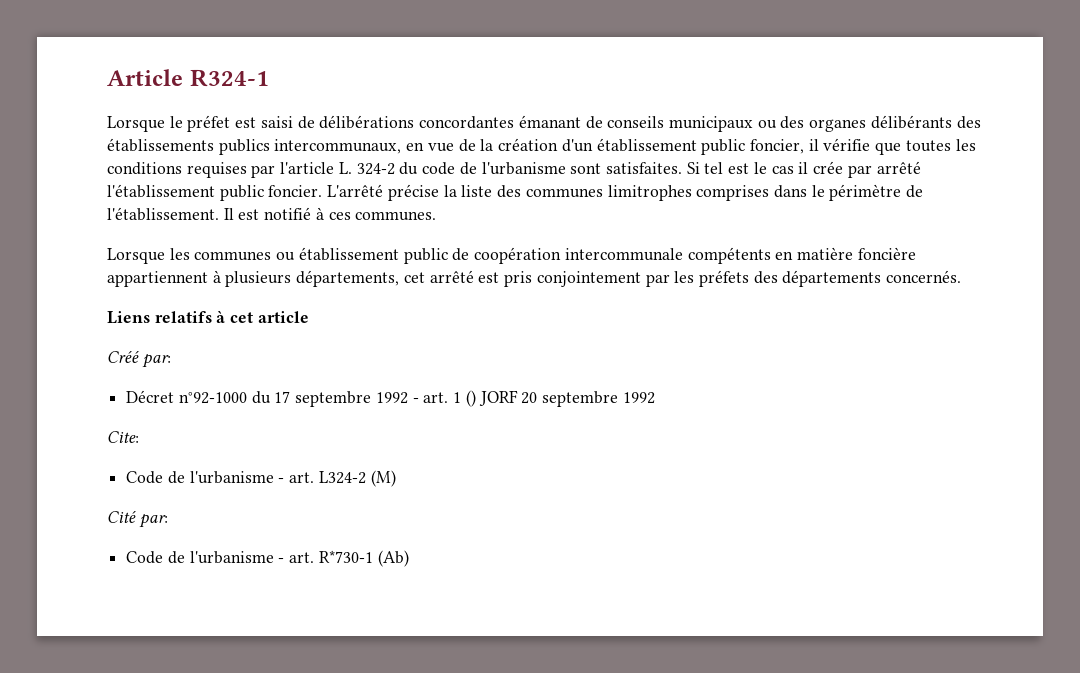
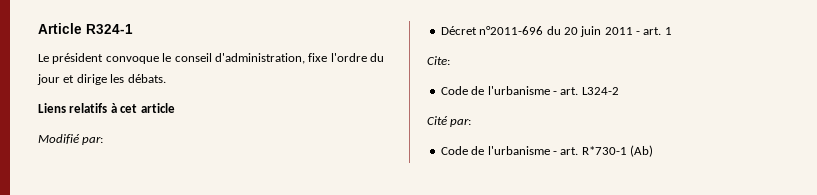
[107,115,981,132] [107,138,976,155] [107,161,921,178] [107,184,924,201] [107,207,437,221] [107,247,916,264] [107,270,962,287] Lorsque le préfet est saisi de délibérations concordantes émanant de conseils municipaux ou des organes délibérants des établissements publics intercommunaux, en vue de la création d'un établissement public foncier, il vérifie que toutes les conditions requises par l'article L. 324-2 du code de l'urbanisme sont satisfaites. Si tel est le cas il crée par arrêté l'établissement public foncier. L'arrêté précise la liste des communes limitrophes comprises dans le périmètre de l'établissement. Il est notifié à ces communes. // Lorsque les communes ou établissement public de coopération intercommunale compétents en matière foncière appartiennent à plusieurs départements, cet arrêté est pris conjointement par les préfets des départements concernés. -> [38,53,384,64] [37,74,166,85] Le président convoque le conseil d'administration, fixe l'ordre du jour et dirige les débats.
[107,351,139,363] Créé -> [38,134,80,144] Modifié
[178,390,655,407] n°92-1000 du 17 septembre 1992 - art. 1 () JORF 20 septembre 1992 -> [479,26,672,37] n°2011-696 du 20 juin 2011 - art. 1
[370,470,396,487] (M) -> (619, 91) none

